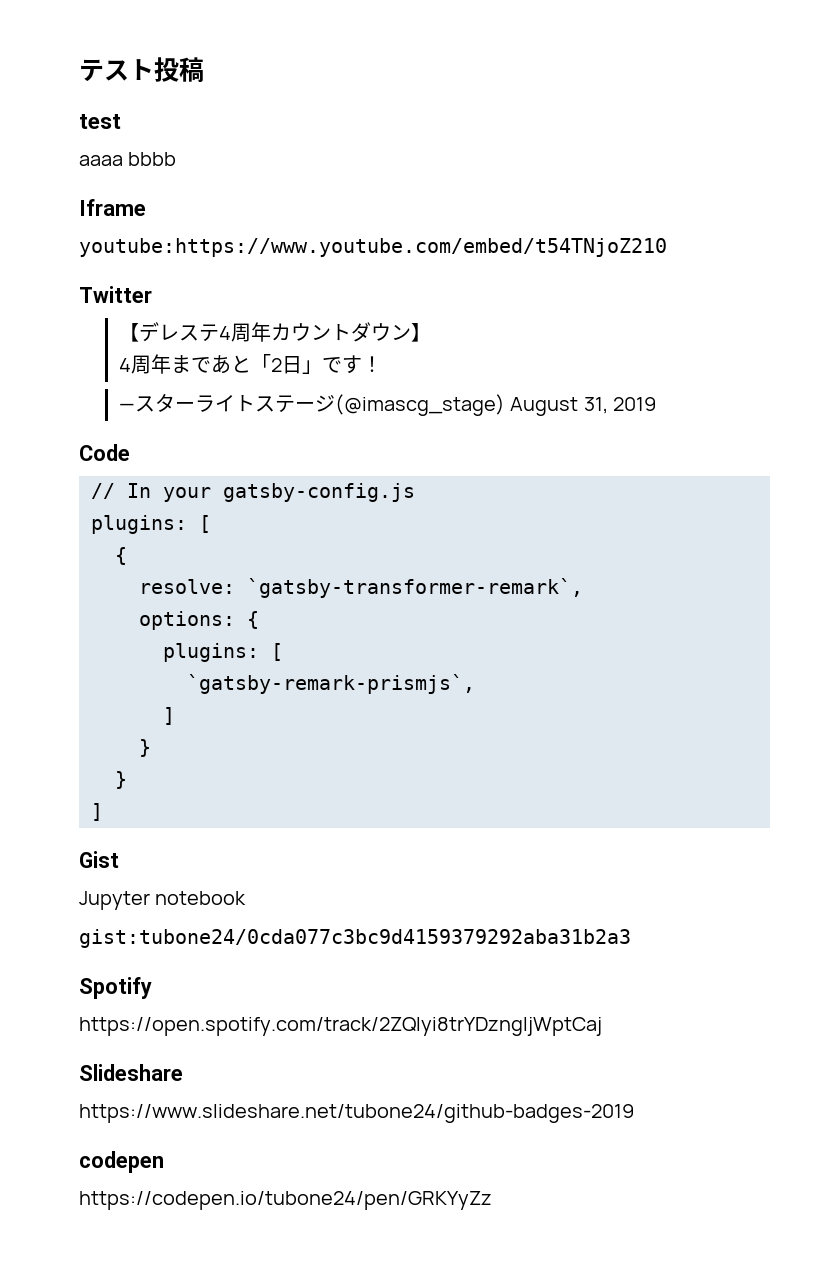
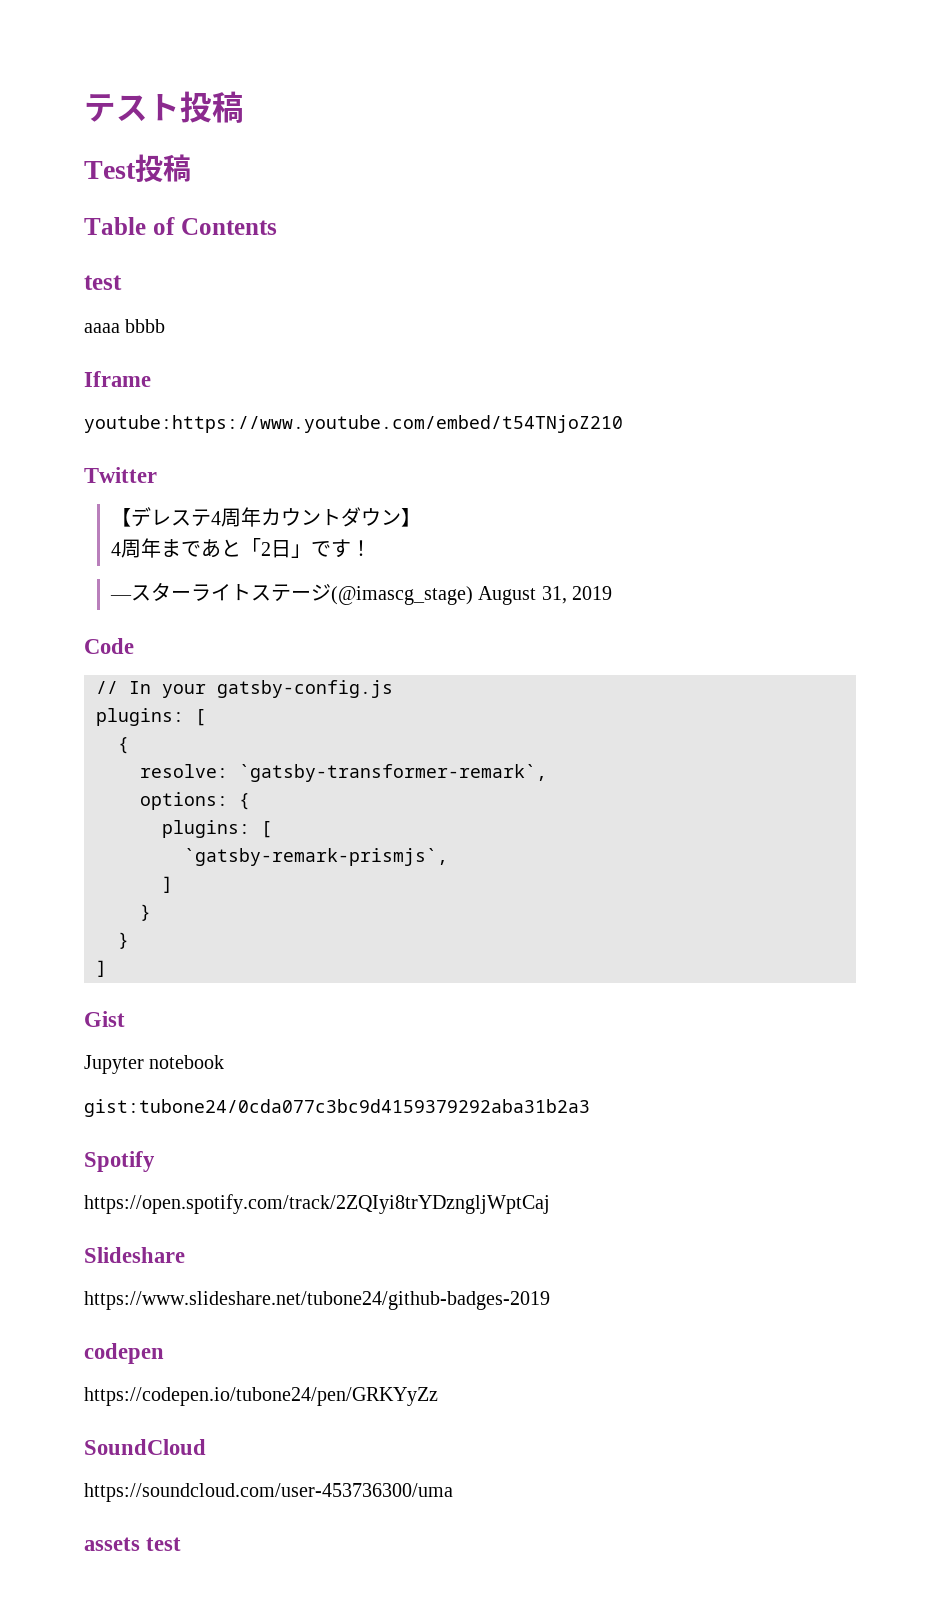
(204, 69) none -> [84,154,191,183] [84,217,277,235] // Test投稿 // Table of Contents
(492, 1200) none -> [84,1439,206,1455] [84,1483,453,1502] [84,1537,182,1551] // SoundCloud // https://soundcloud.com/user-453736300/uma // assets test

